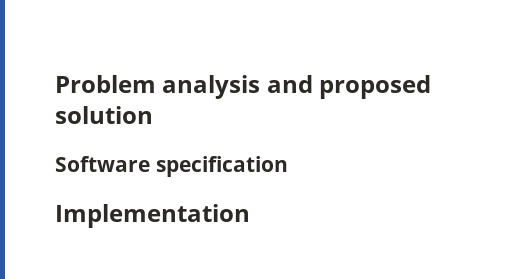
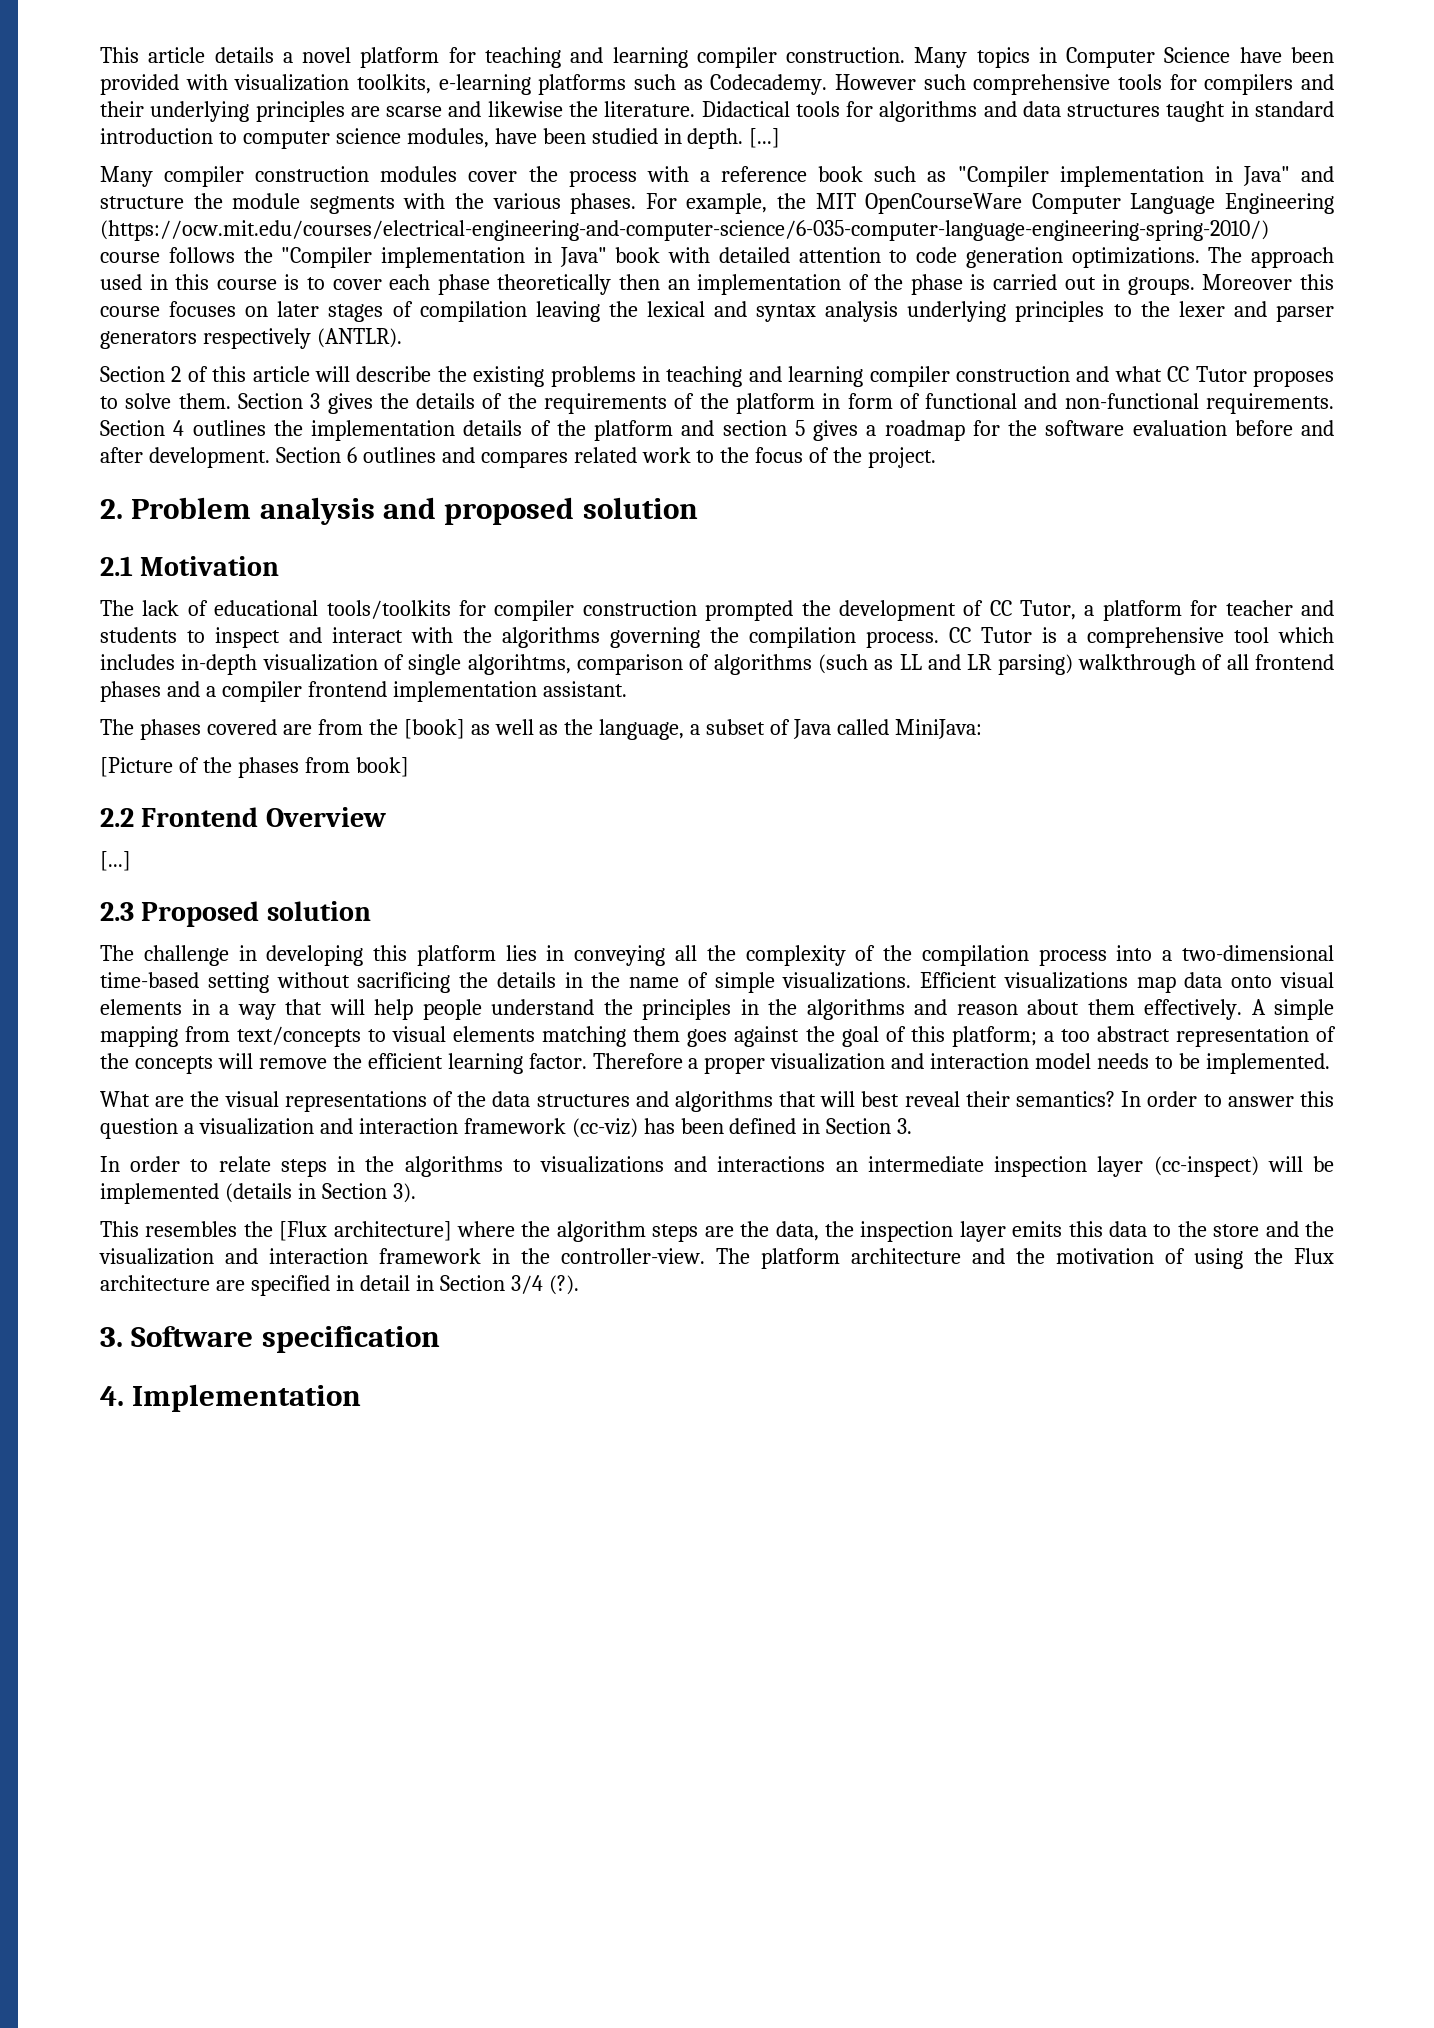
(55, 84) none -> [100,47,1335,68] [100,74,1334,95] [100,101,1335,122] [100,128,781,149] [100,166,1334,187] [100,193,1334,214] [100,220,1269,241] [100,247,1334,268] [100,274,1334,295] [100,301,1335,322] [100,328,402,349] [100,366,1334,387] [100,393,1334,414] [100,420,1334,441] [100,447,937,468] [100,499,123,519] This article details a novel platform for teaching and learning compiler construction. Many topics in Computer Science have been provided with visualization toolkits, e-learning platforms such as Codecademy. However such comprehensive tools for compilers and their underlying principles are scarse and likewise the literature. Didactical tools for algorithms and data structures taught in standard introduction to computer science modules, have been studied in depth. [...] // Many compiler construction modules cover the process with a reference book such as "Compiler implementation in Java" and structure the module segments with the various phases. For example, the MIT OpenCourseWare Computer Language Engineering (https://ocw.mit.edu/courses/electrical-engineering-and-computer-science/6-035-computer-language-engineering-spring-2010/) course follows the "Compiler implementation in Java" book with detailed attention to code generation optimizations. The approach used in this course is to cover each phase theoretically then an implementation of the phase is carried out in groups. Moreover this course focuses on later stages of compilation leaving the lexical and syntax analysis underlying principles to the lexer and parser generators respectively (ANTLR). // Section 2 of this article will describe the existing problems in teaching and learning compiler construction and what CC Tutor proposes to solve them. Section 3 gives the details of the requirements of the platform in form of functional and non-functional requirements. Section 4 outlines the implementation details of the platform and section 5 gives a roadmap for the software evaluation before and after development. Section 6 outlines and compares related work to the focus of the project. // 2.
(153, 115) none -> [100,556,280,576] [100,600,1335,621] [100,627,1334,648] [100,654,1334,675] [100,681,627,702] [100,719,982,740] [100,757,409,778] [100,807,386,827] [100,851,131,871] [100,901,371,927] [100,945,1335,966] [100,972,1334,993] [100,999,1334,1020] [100,1026,1337,1047] [100,1053,1330,1074] [100,1091,1334,1112] [100,1118,913,1139] [100,1156,1334,1177] [100,1183,416,1204] [100,1221,1334,1242] [99,1248,1334,1269] [100,1275,579,1296] [100,1327,123,1347] 2.1 Motivation // The lack of educational tools/toolkits for compiler construction prompted the development of CC Tutor, a platform for teacher and students to inspect and interact with the algorithms governing the compilation process. CC Tutor is a comprehensive tool which includes in-depth visualization of single algorihtms, comparison of algorithms (such as LL and LR parsing) walkthrough of all frontend phases and a compiler frontend implementation assistant. // The phases covered are from the [book] as well as the language, a subset of Java called MiniJava: // [Picture of the phases from book] // 2.2 Frontend Overview // [...] // 2.3 Proposed solution // The challenge in developing this platform lies in conveying all the complexity of the compilation process into a two-dimensional time-based setting without sacrificing the details in the name of simple visualizations. Efficient visualizations map data onto visual elements in a way that will help people understand the principles in the algorithms and reason about them effectively. A simple mapping from text/concepts to visual elements matching them goes against the goal of this platform; a too abstract representation of the concepts will remove the efficient learning factor. Therefore a proper visualization and interaction model needs to be implemented. // What are the visual representations of the data structures and algorithms that will best reveal their semantics? In order to answer this question a visualization and interaction framework (cc-viz) has been defined in Section 3. // In order to relate steps in the algorithms to visualizations and interactions an intermediate inspection layer (cc-inspect) will be implemented (details in Section 3). // This resembles the [Flux architecture] where the algorithm steps are the data, the inspection layer emits this data to the store and the visualization and interaction framework in the controller-view. The platform architecture and the motivation of using the Flux architecture are specified in detail in Section 3/4 (?). // 3.
(288, 166) none -> [100,1386,124,1406] 4.

